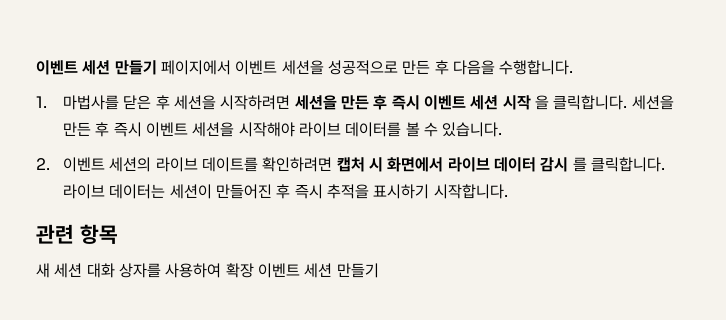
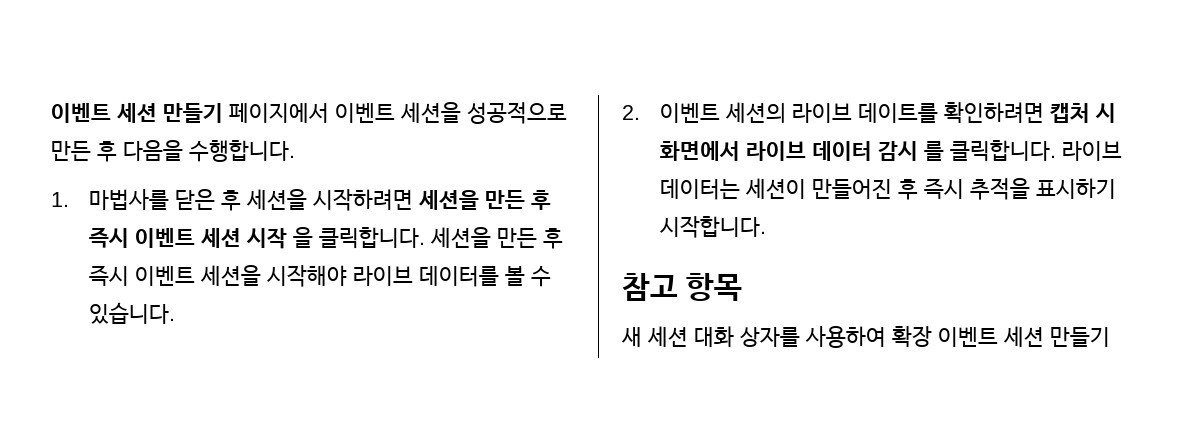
[36,224,74,244] 관련 -> [622,273,678,301] 참고

